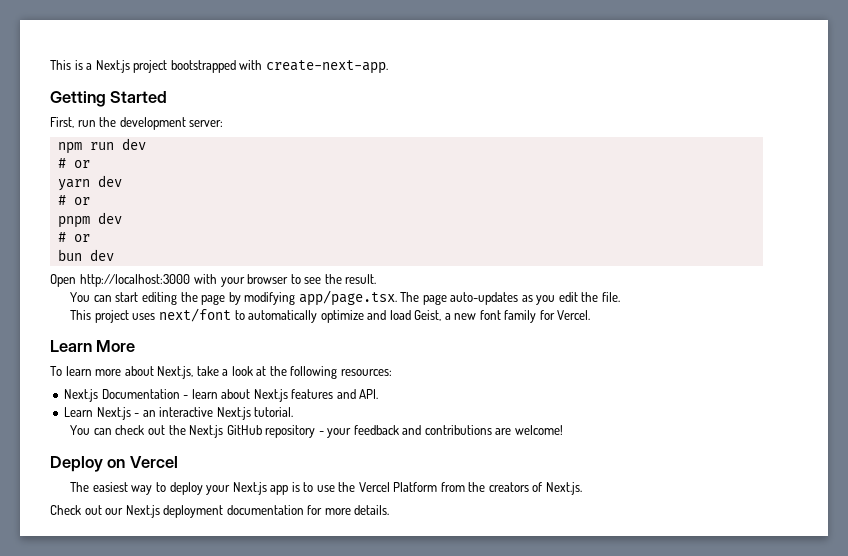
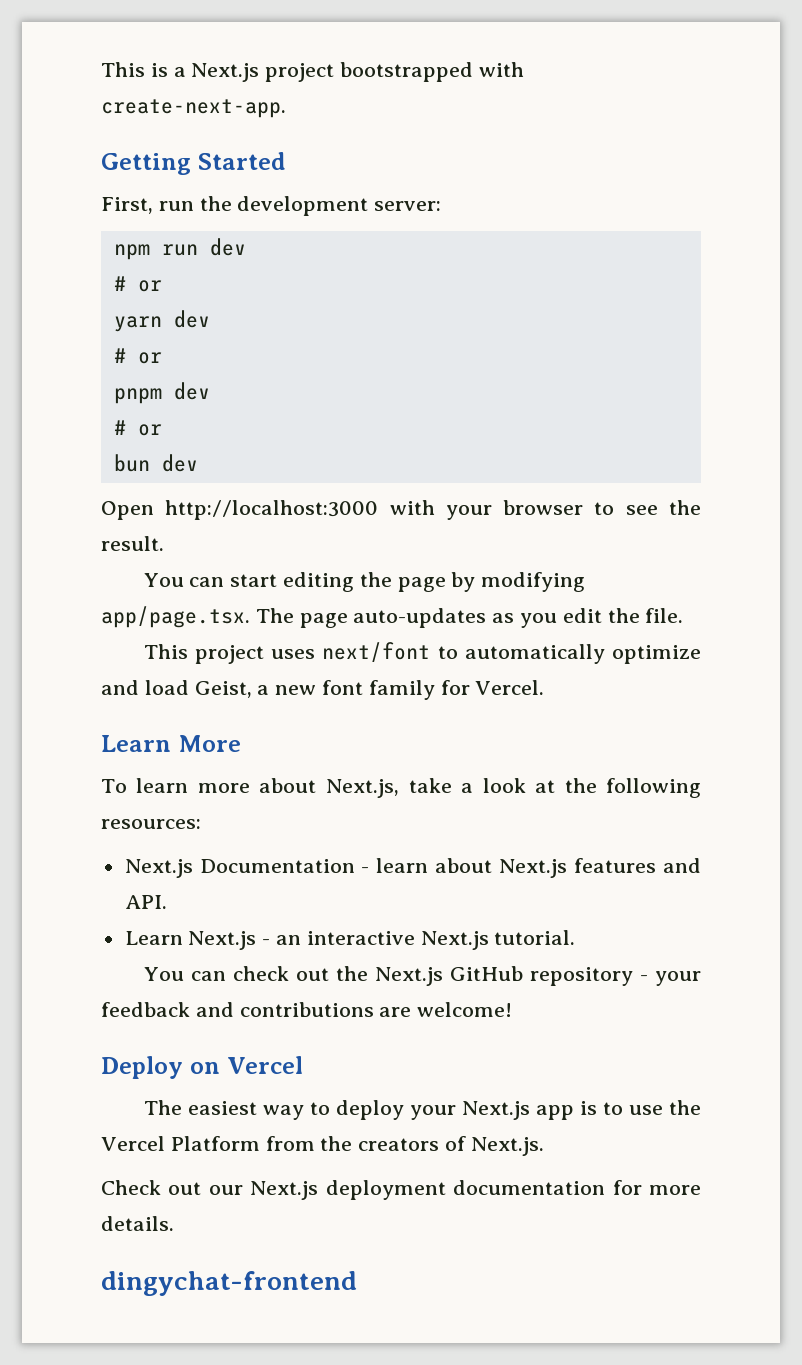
(390, 510) none -> [101,1271,357,1296] // dingychat-frontend

